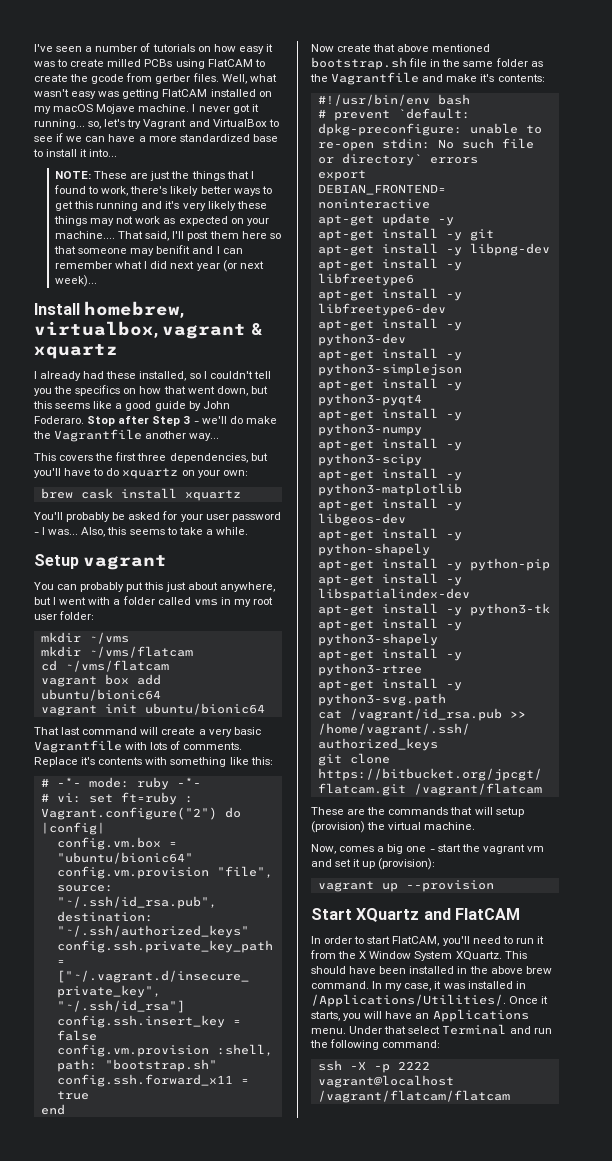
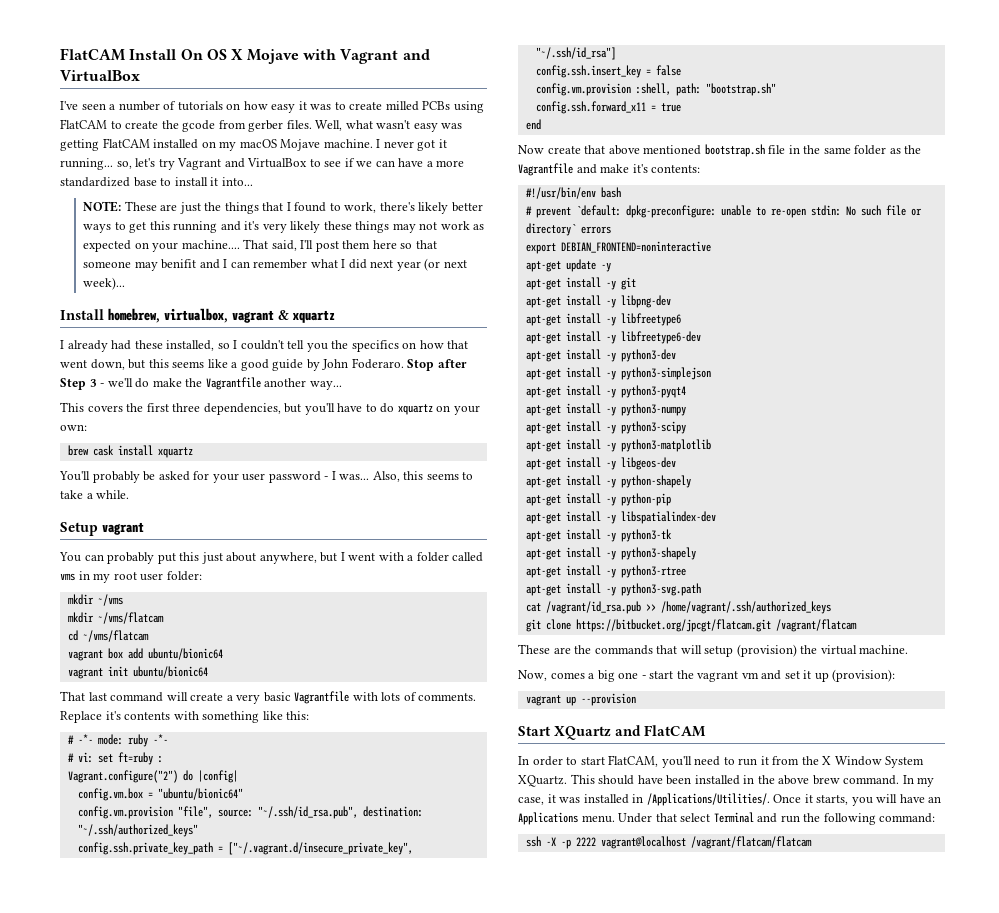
(34, 48) none -> [60,48,430,64] [60,70,140,81] FlatCAM Install On OS X Mojave with Vagrant and VirtualBox //

